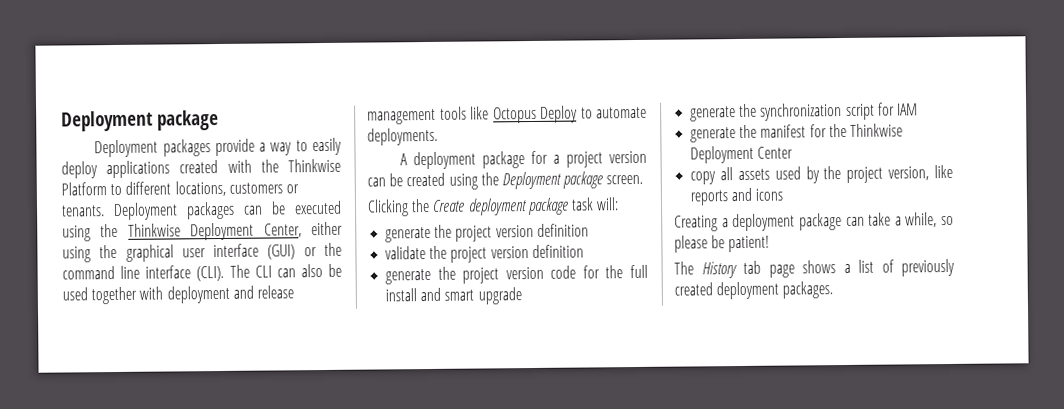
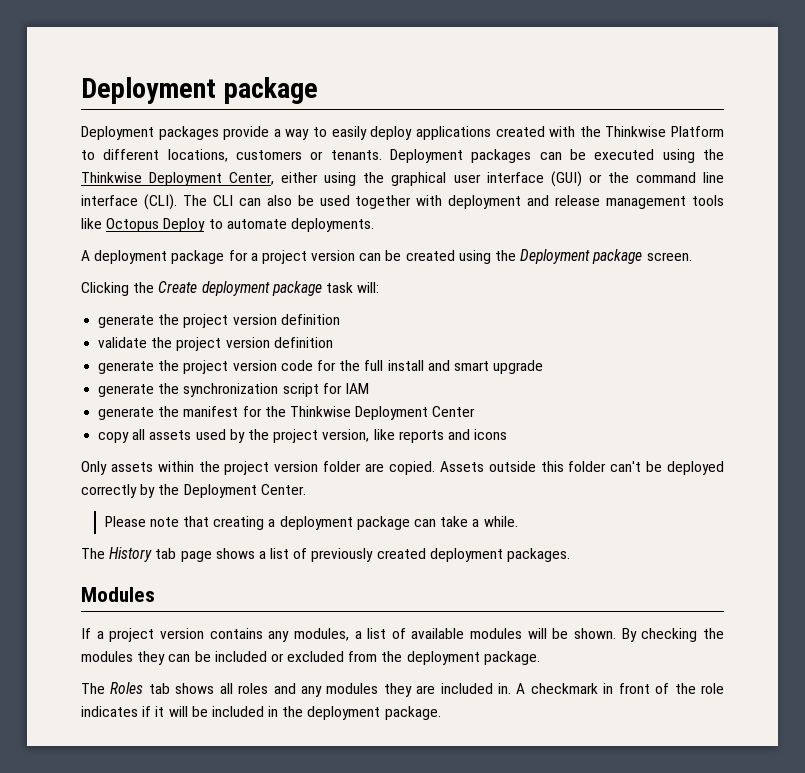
[674,215,718,232] Creating -> [81,461,725,475] [81,484,306,498] [104,516,265,530] Only assets within the project version folder are copied. Assets outside this folder can't be deployed correctly by the Deployment Center. // Please note that creating
[905,212,954,228] [674,235,771,253] while, so please be patient! -> [483,516,518,527] while.
(834, 290) none -> [81,587,155,602] [81,628,724,642] [81,651,540,665] [81,682,725,697] [81,706,441,720] // Modules // If a project version contains any modules, a list of available modules will be shown. By checking the modules they can be included or excluded from the deployment package. // The Roles tab shows all roles and any modules they are included in. A checkmark in front of the role indicates if it will be included in the deployment package.

